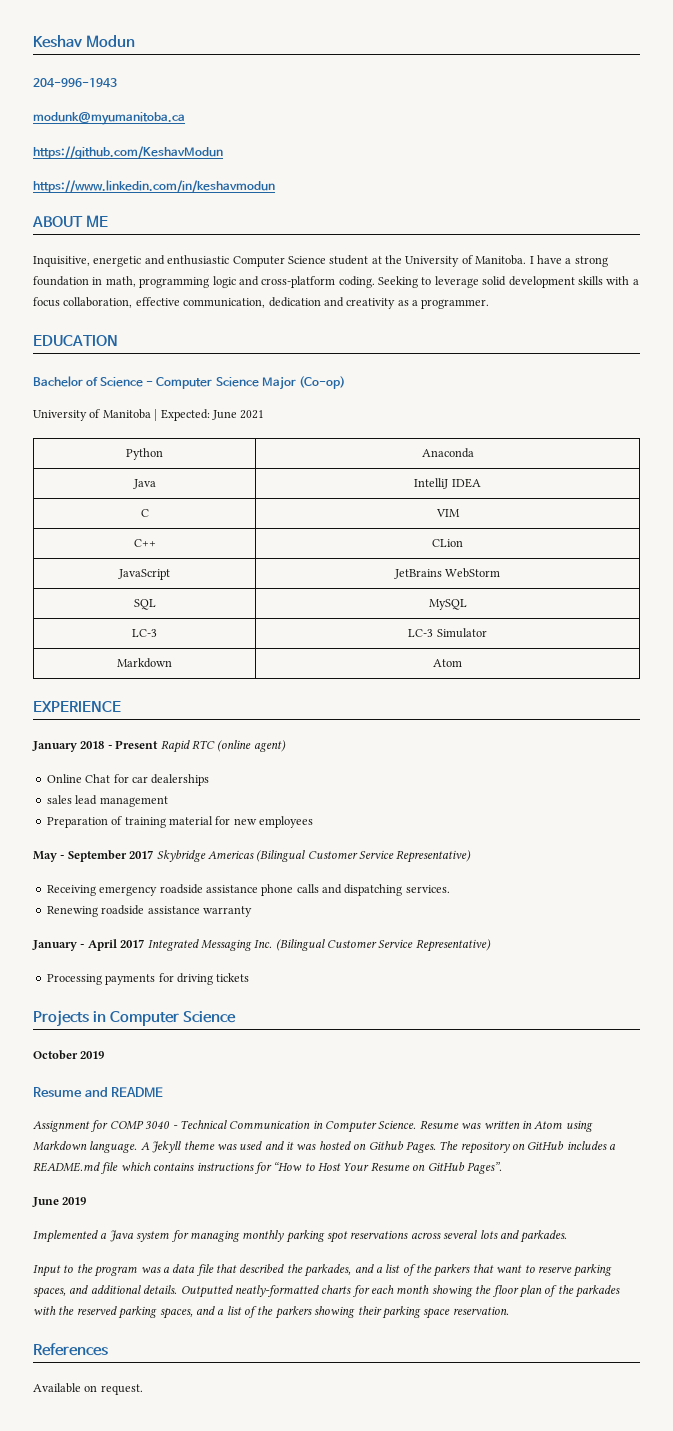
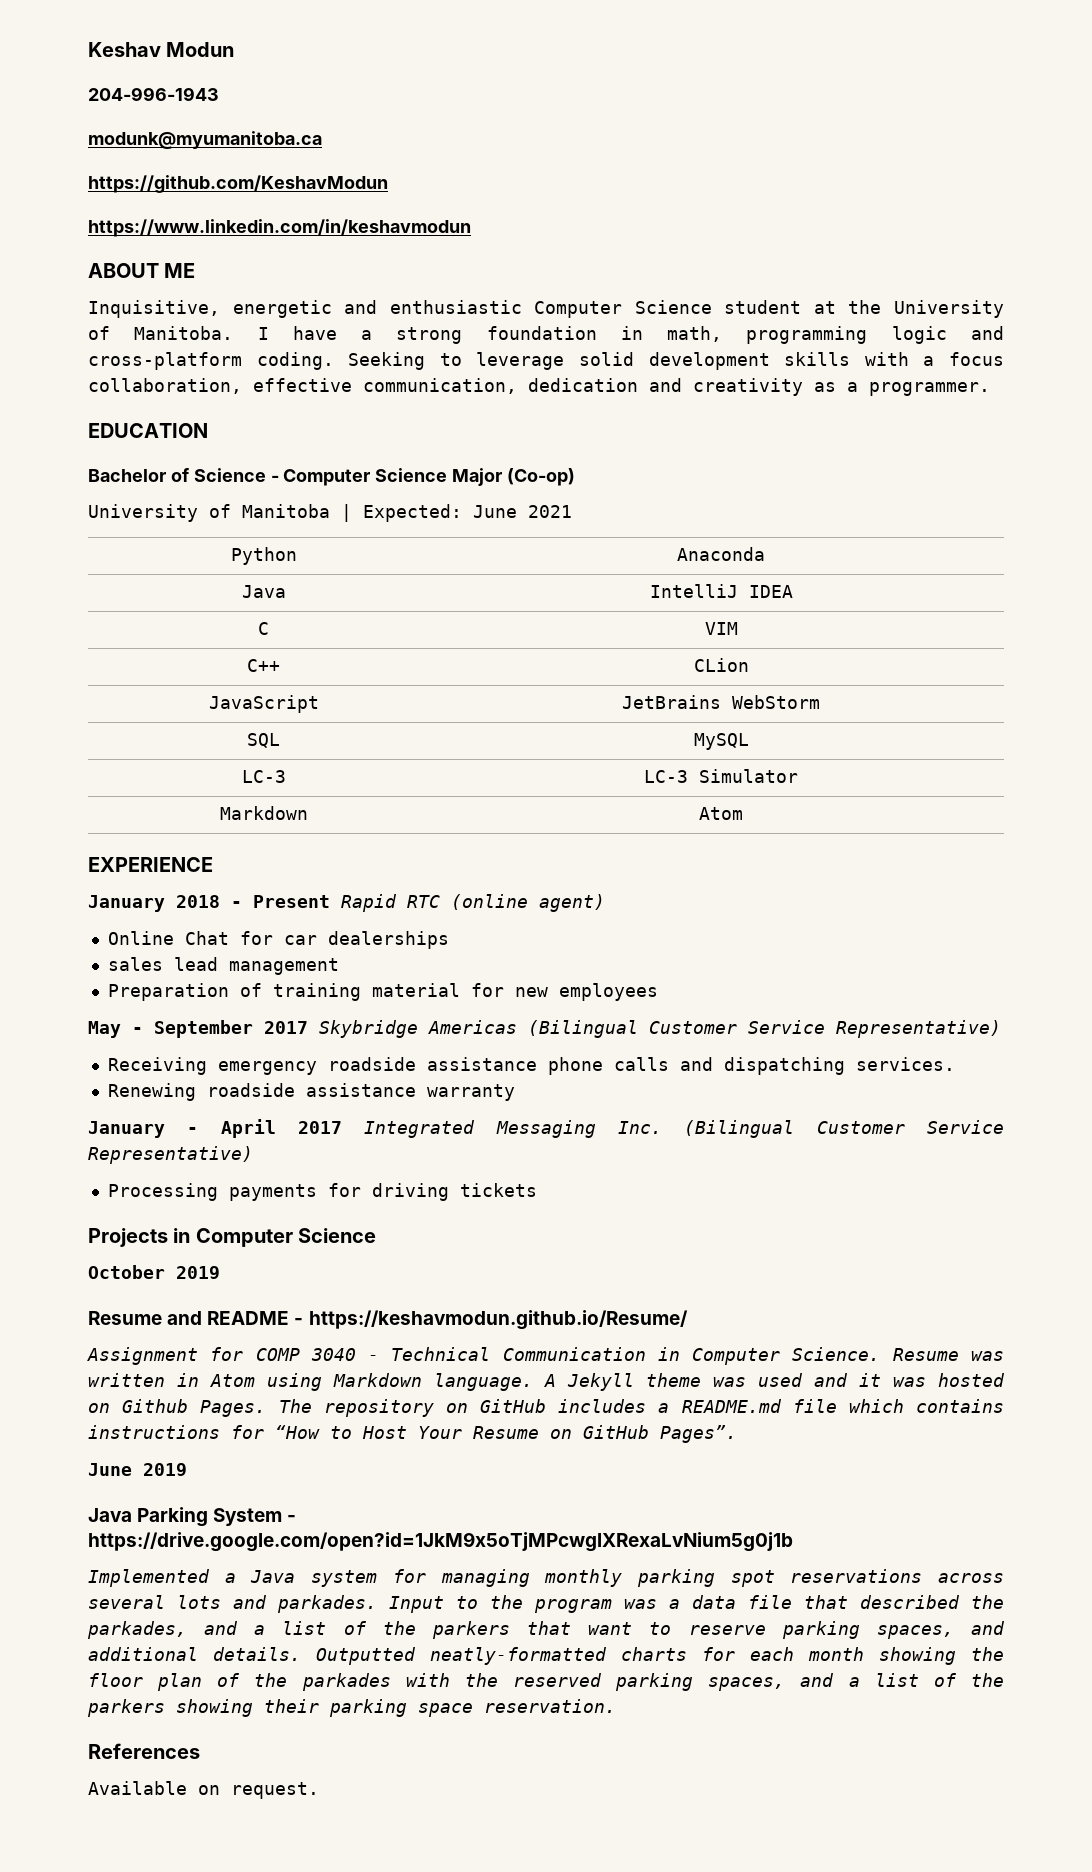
(164, 1092) none -> [294,1310,688,1330] - https://keshavmodun.github.io/Resume/
(87, 1201) none -> [88,1507,297,1527] [88,1532,793,1552] // Java Parking System - https://drive.google.com/open?id=1JkM9x5oTjMPcwglXRexaLvNium5g0j1b
(568, 1236) // -> (377, 1604) none

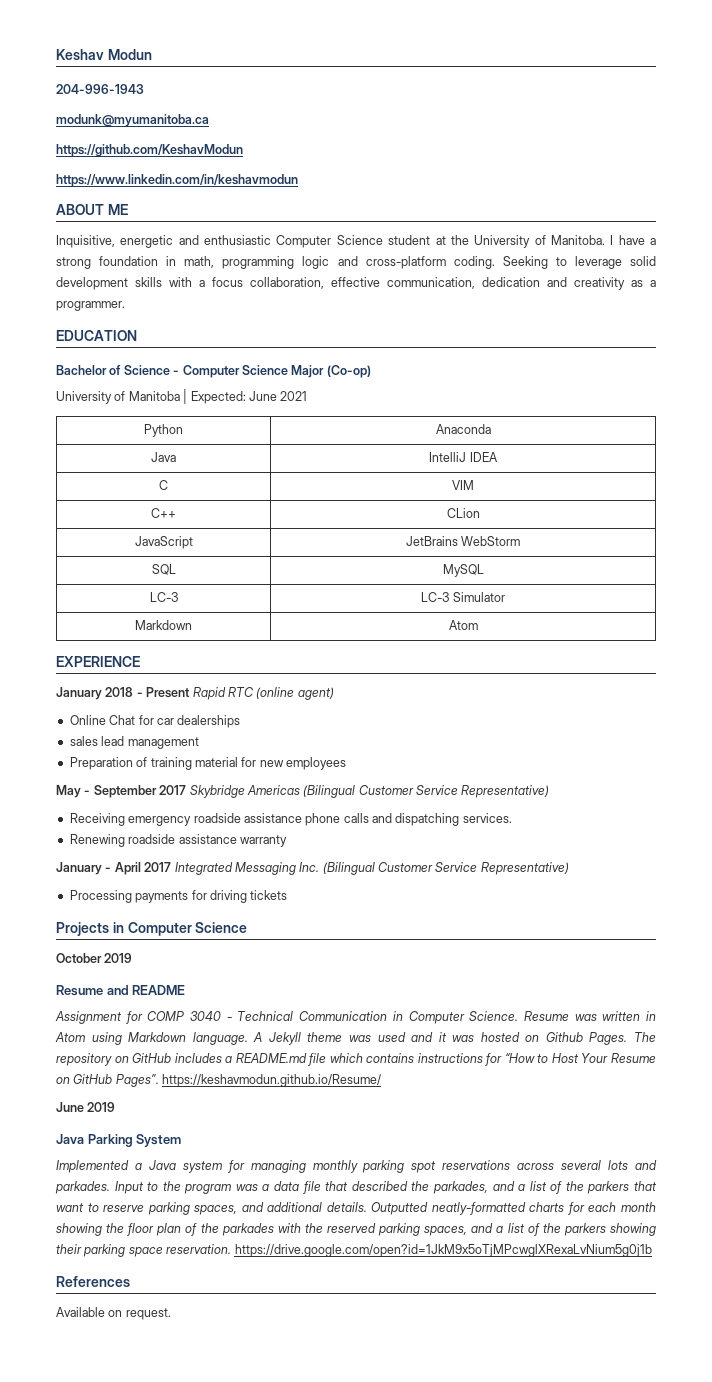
[294,1310,688,1330] - https://keshavmodun.github.io/Resume/ -> (186, 990) none
(737, 1434) none -> [162,1074,382,1087] https://keshavmodun.github.io/Resume/
[287,1515,297,1522] [88,1532,793,1552] - https://drive.google.com/open?id=1JkM9x5oTjMPcwglXRexaLvNium5g0j1b -> (182, 1140) none
(616, 1706) none -> [234,1244,652,1257] https://drive.google.com/open?id=1JkM9x5oTjMPcwglXRexaLvNium5g0j1b

